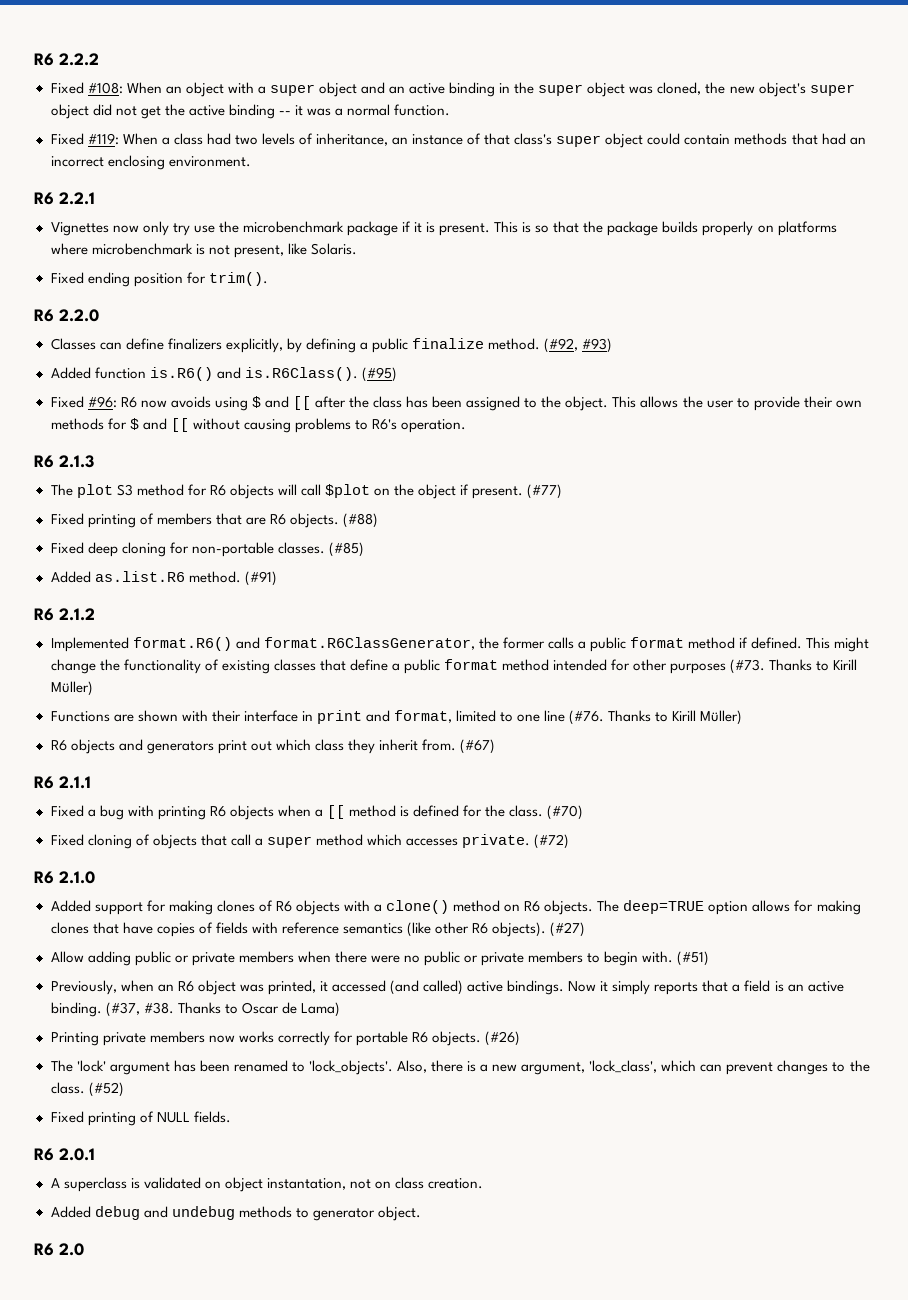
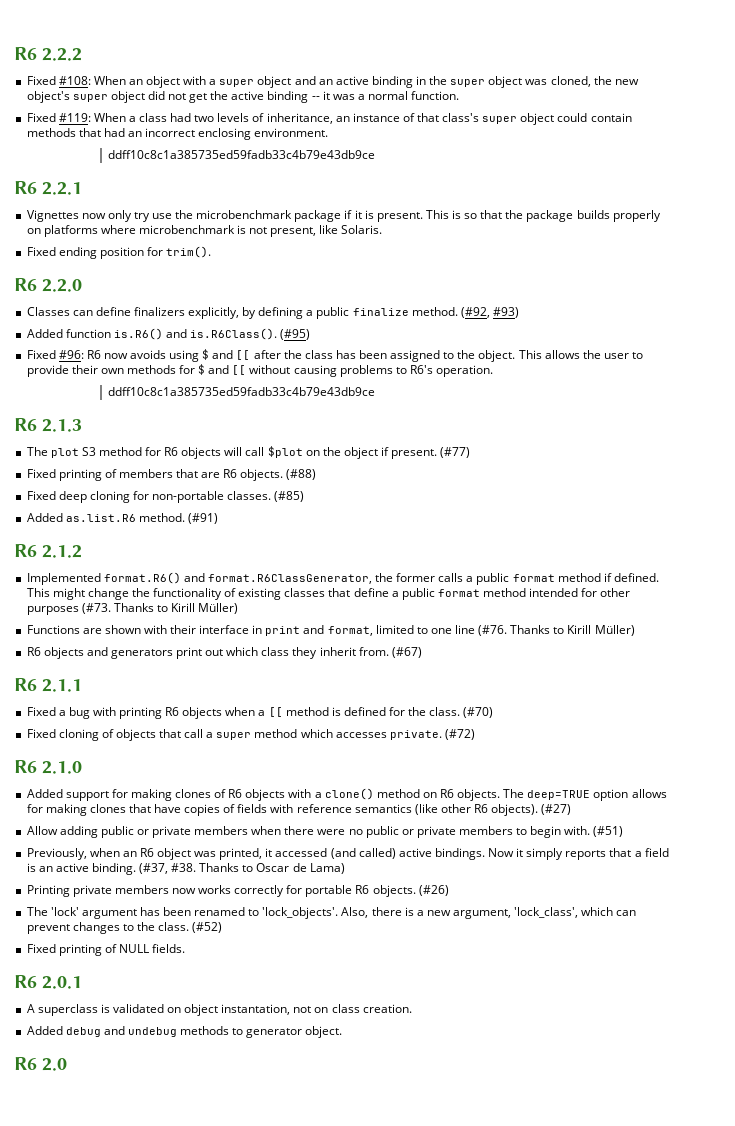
(251, 161) none -> [108,150,376,159] // ddff10c8c1a385735ed59fadb33c4b79e43db9ce
(467, 426) none -> [108,387,376,396] // ddff10c8c1a385735ed59fadb33c4b79e43db9ce

